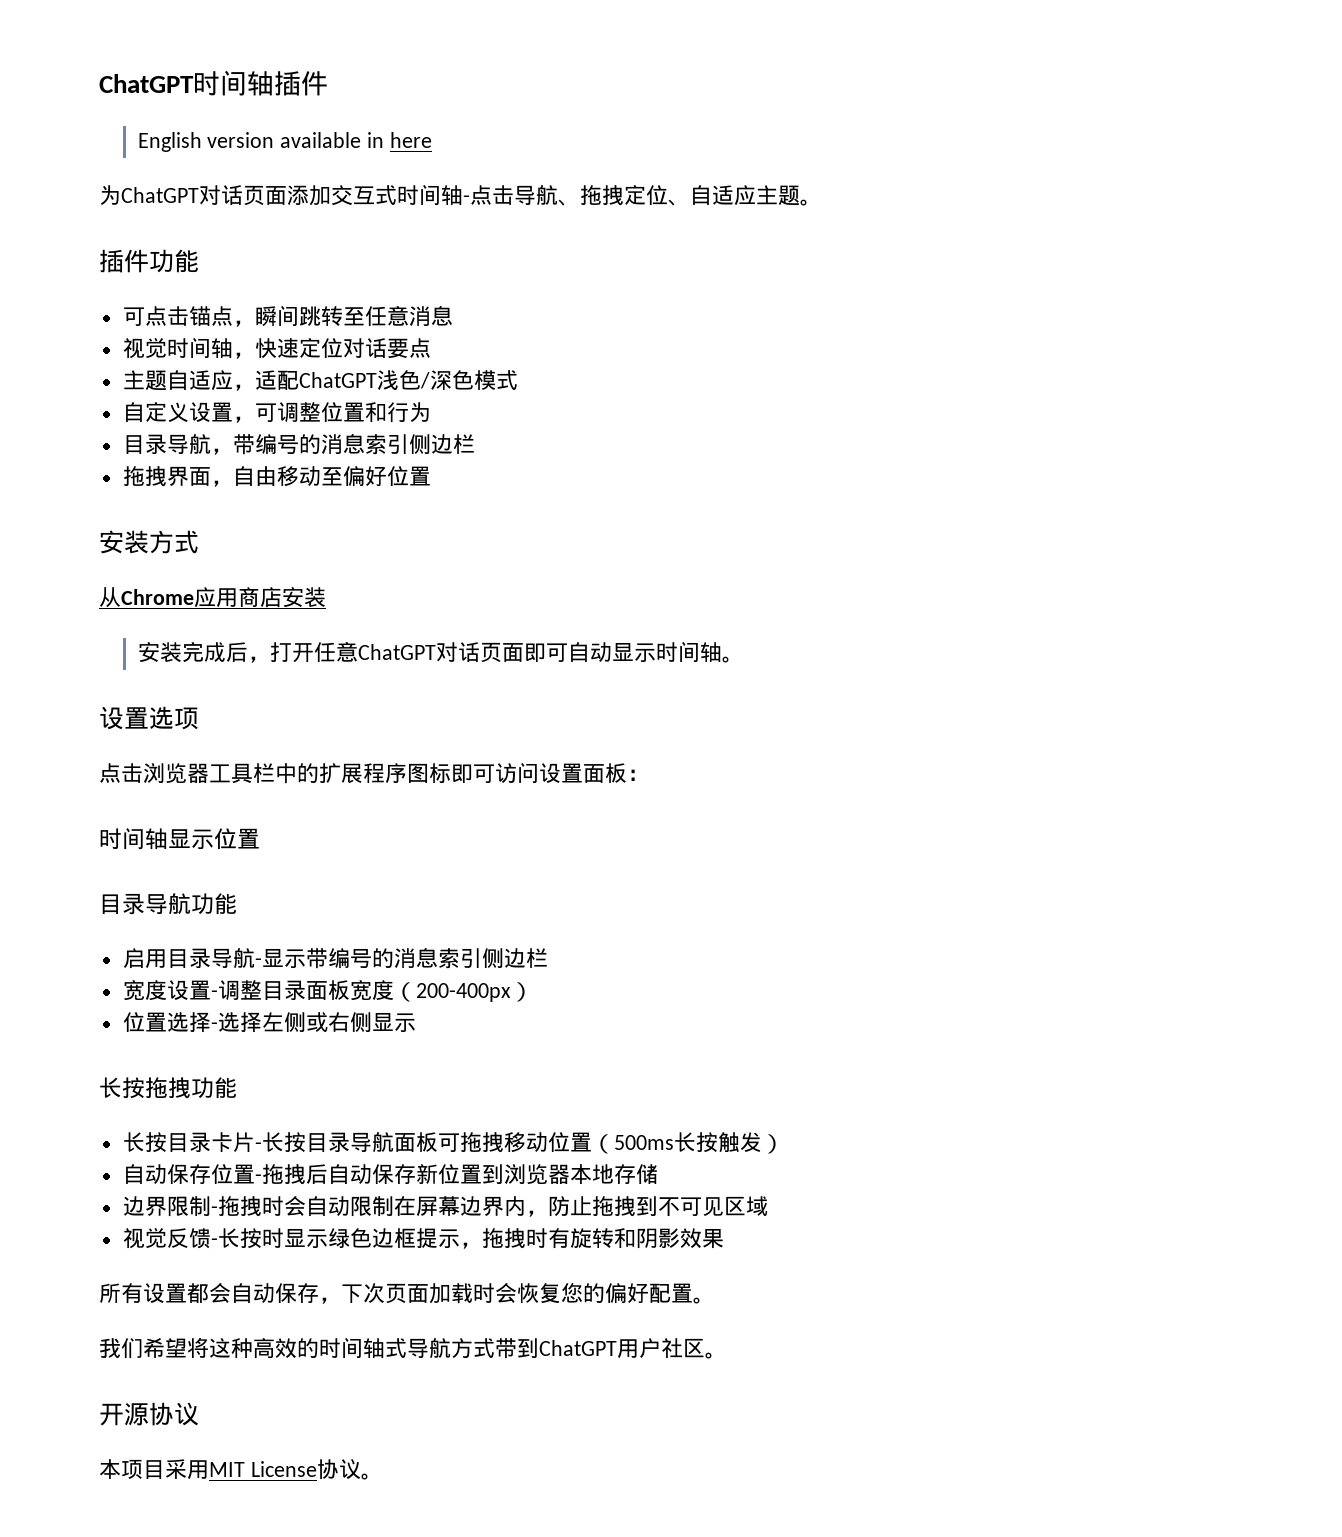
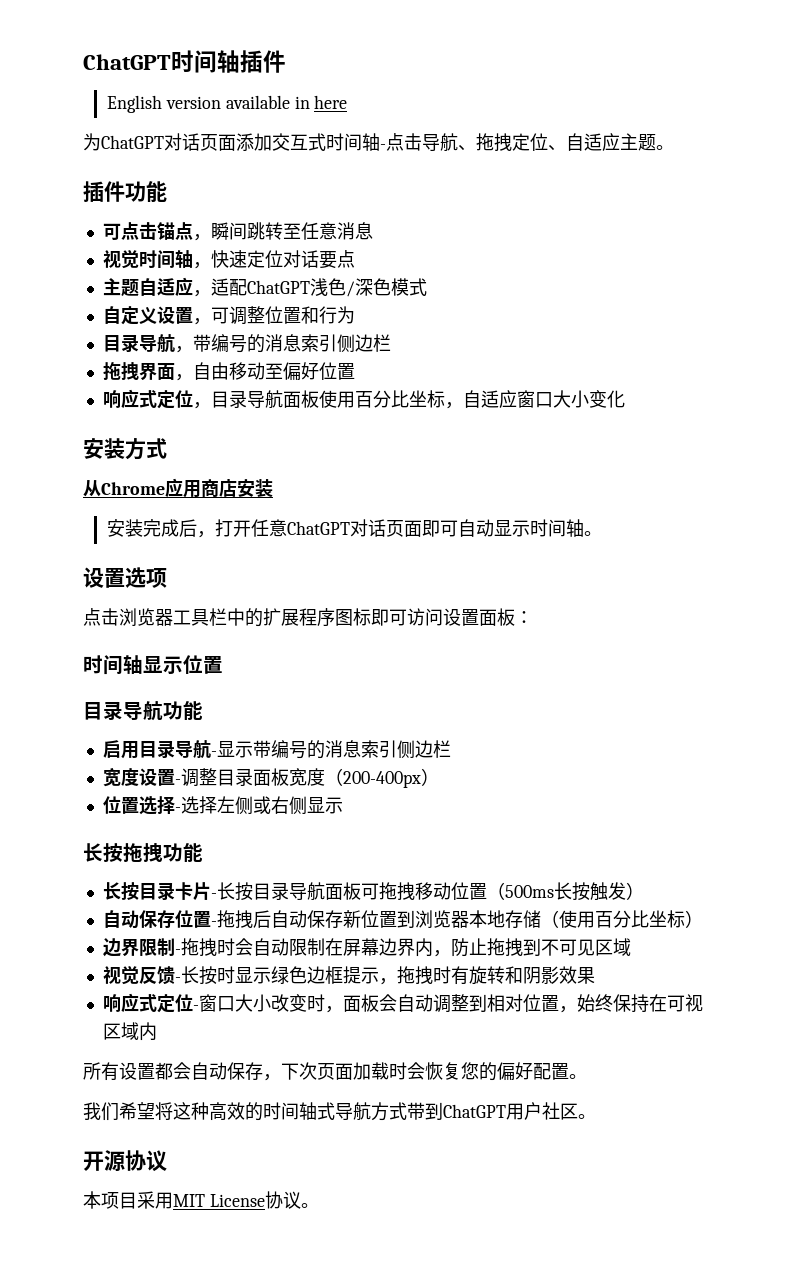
(431, 476) none -> [102,389,625,409] // 响应式定位，目录导航面板使用百分比坐标，自适应窗口大小变化
(658, 1174) none -> [540,910,703,928] （使用百分比坐标）
(724, 1238) none -> [102,993,703,1013] [102,1022,157,1041] // 响应式定位-窗口大小改变时，面板会自动调整到相对位置，始终保持在可视区域内

